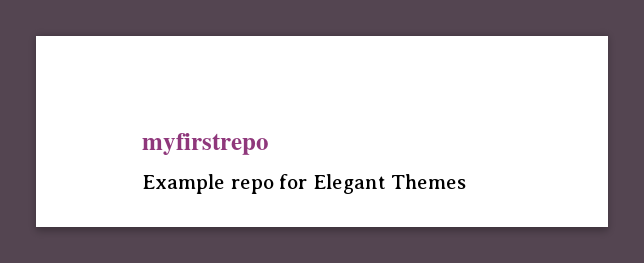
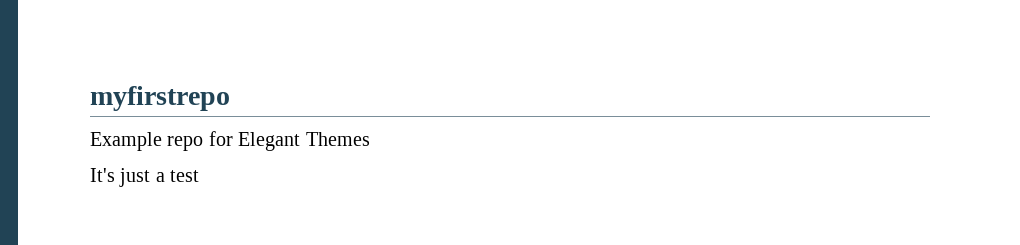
(467, 181) none -> [90,168,200,187] // It's just a test

